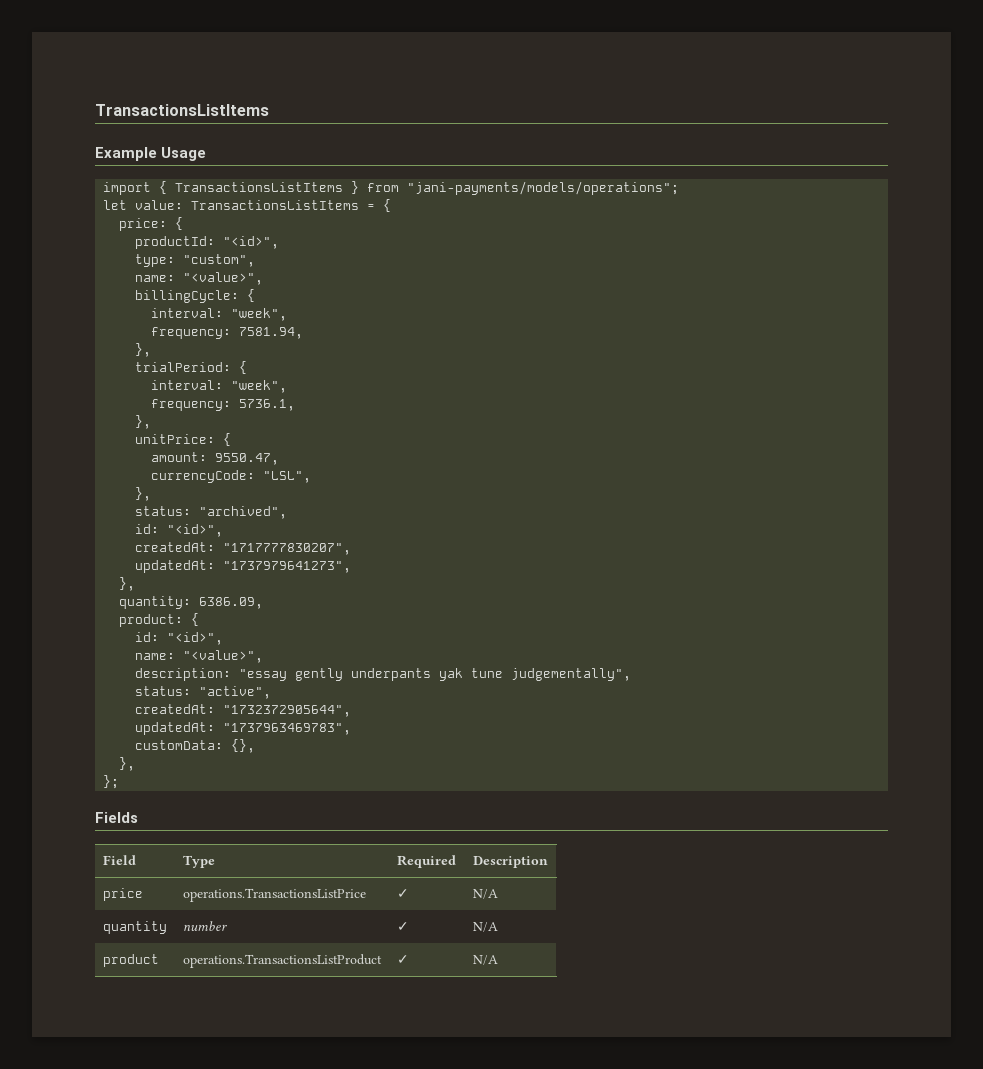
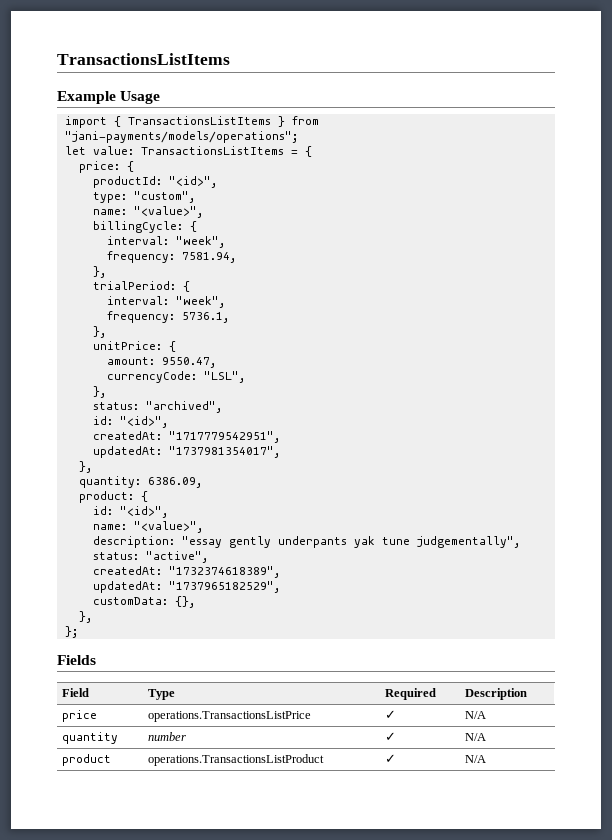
[223,543,352,555] [135,560,352,573] "1717777830207", // updatedAt: "1737979641273", -> [168,431,280,443] [92,446,280,458] "1717779542951", // updatedAt: "1737981354017",
[223,705,352,717] [135,722,352,735] "1732372905644", // updatedAt: "1737963469783", -> [168,566,280,578] [92,581,280,593] "1732374618389", // updatedAt: "1737965182529",

